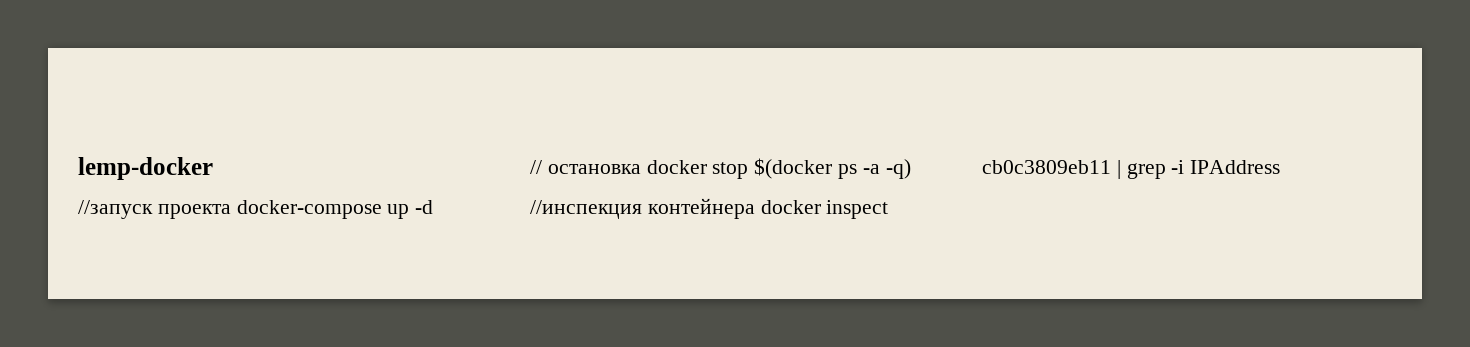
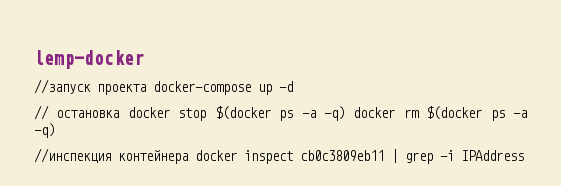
(911, 169) none -> [353,106,527,121] [34,123,55,138] docker rm $(docker ps -a -q)

